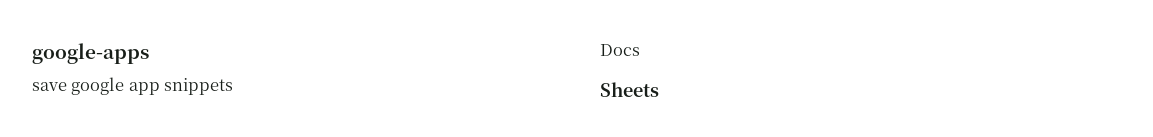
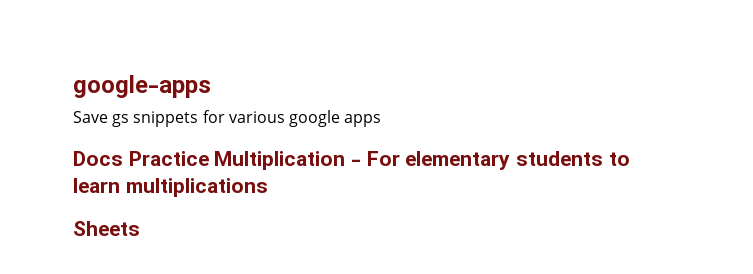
[32,77,234,95] [600,44,640,56] save google app snippets // Docs -> [73,110,382,127] [73,151,630,170] [73,178,268,197] Save gs snippets for various google apps // Docs Practice Multiplication - For elementary students to learn multiplications

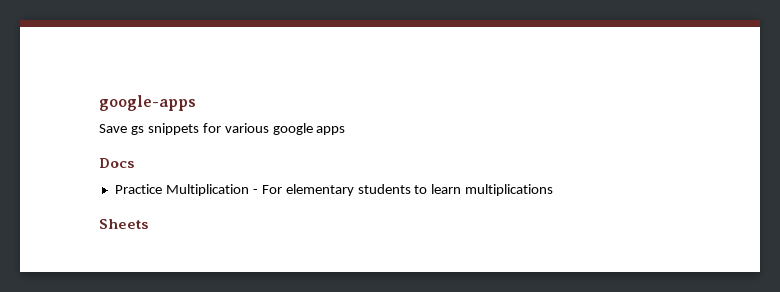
(123, 158) none -> (134, 163) //

